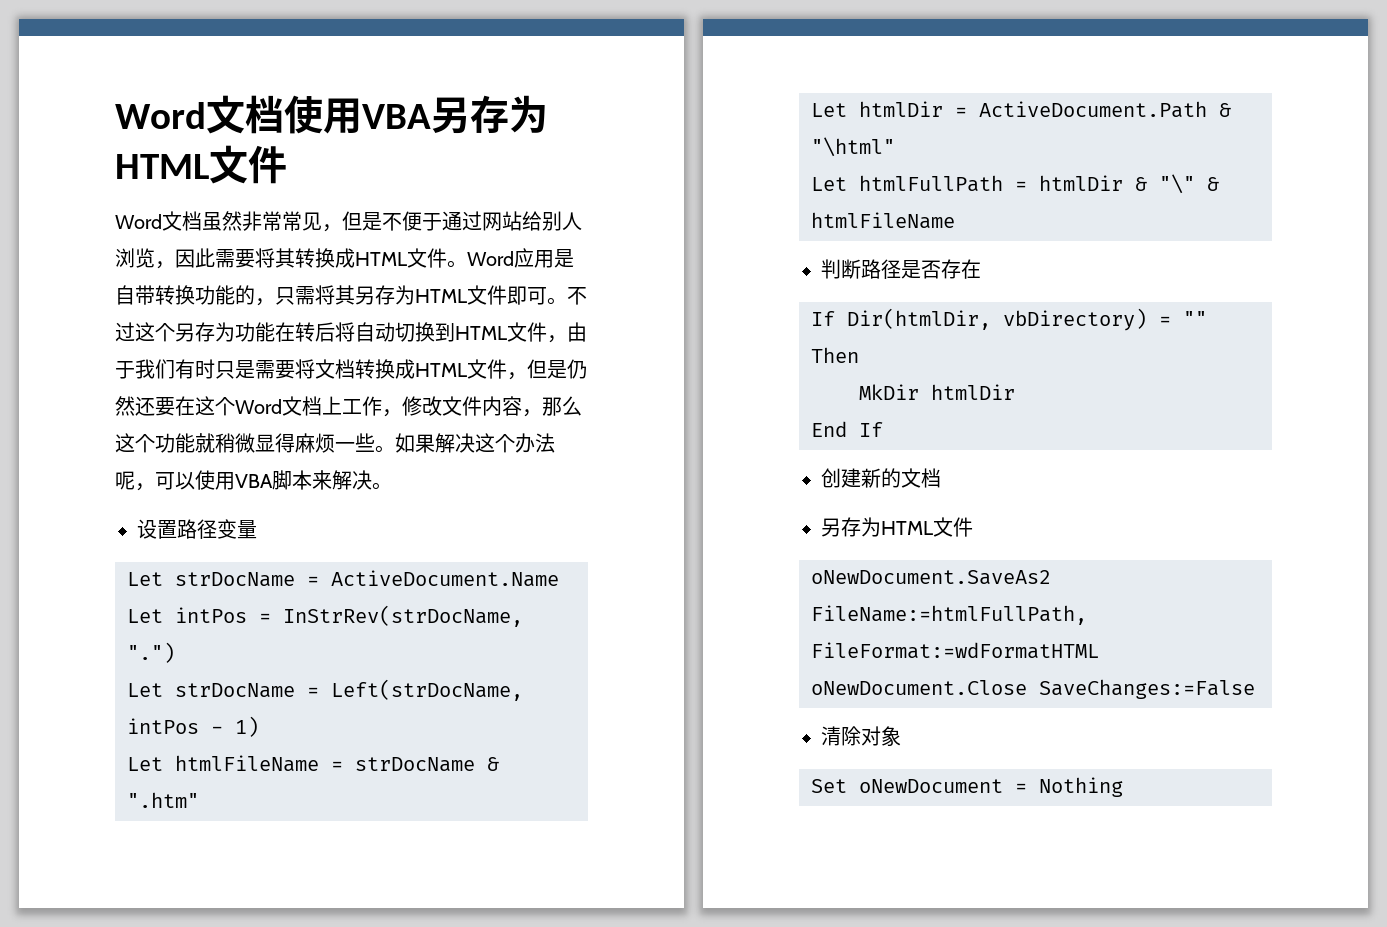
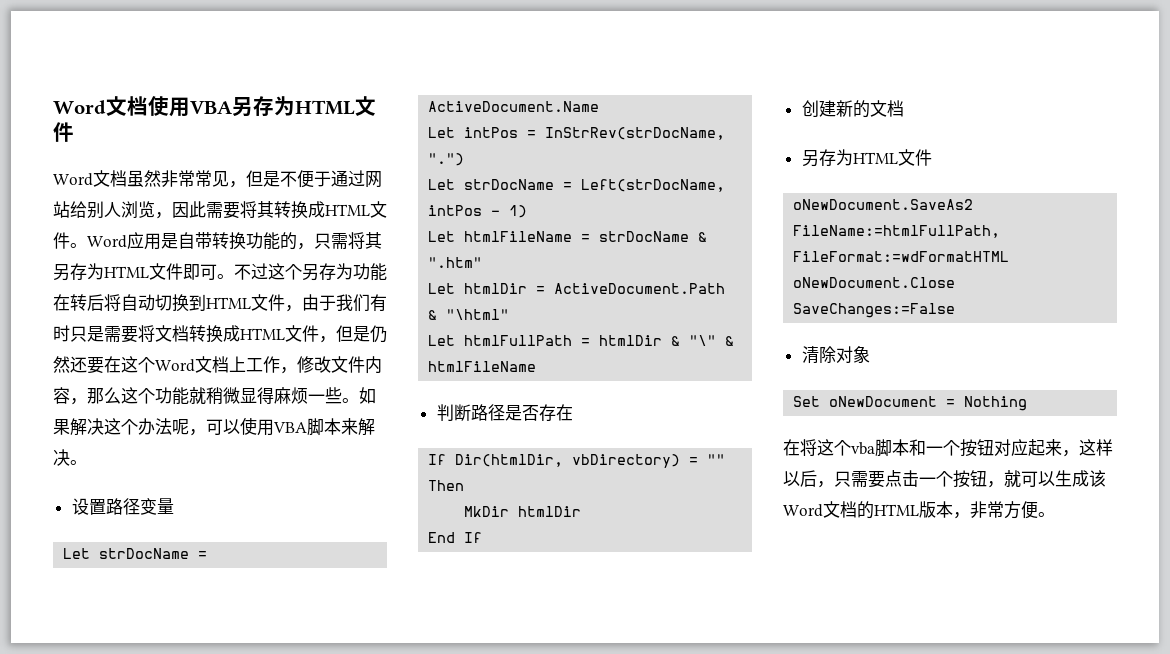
(1123, 787) none -> [783,439,1113,457] [783,470,1106,488] [783,501,1055,519] // 在将这个vba脚本和一个按钮对应起来，这样以后，只需要点击一个按钮，就可以生成该Word文档的HTML版本，非常方便。

